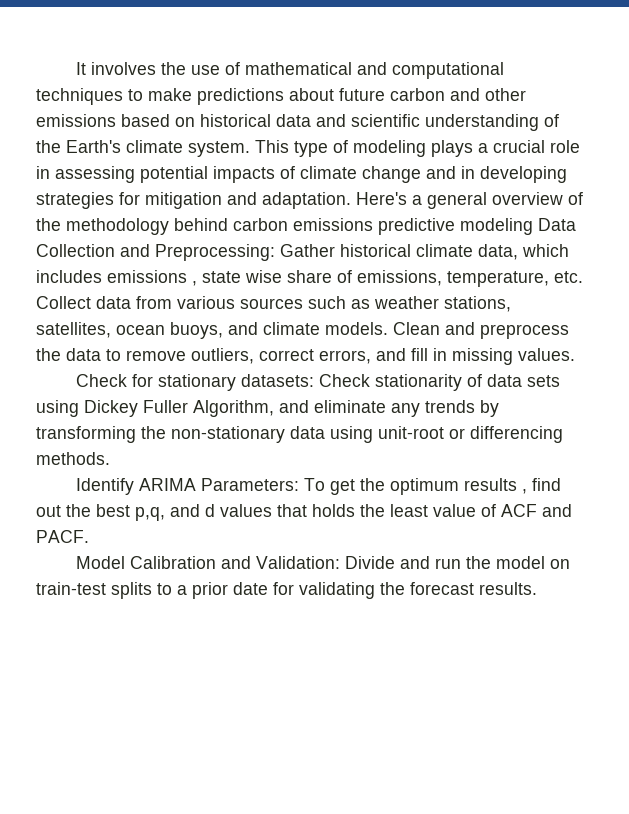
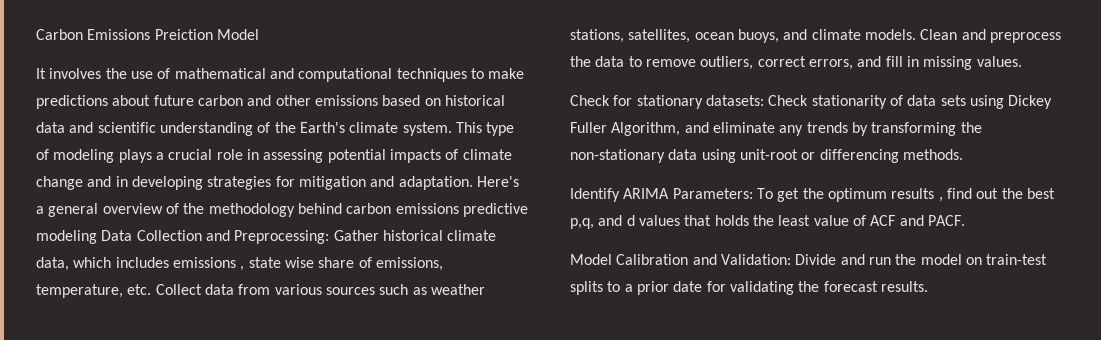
(75, 68) none -> [36,29,259,40] Carbon Emissions Preiction Model //

